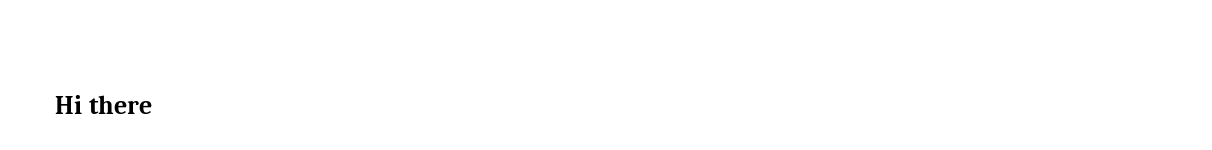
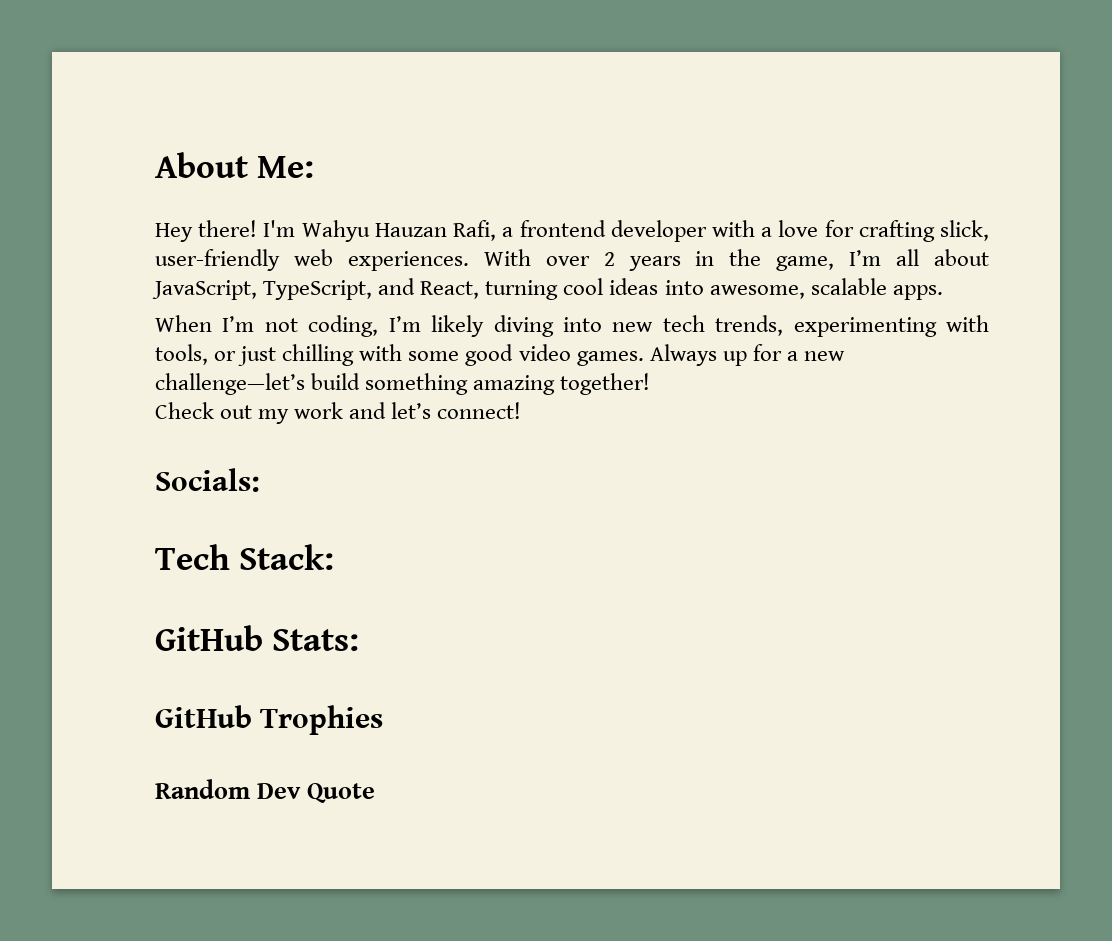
[55,95,152,114] Hi there -> [155,152,315,178] [155,220,989,242] [155,249,989,271] [152,278,943,300] [155,315,989,337] [155,344,845,366] [155,373,651,395] [155,402,522,424] [155,468,260,492] [155,544,335,570] [155,625,360,651] [155,705,384,735] [155,779,376,803] About Me: // Hey there! I'm Wahyu Hauzan Rafi, a frontend developer with a love for crafting slick, user-friendly web experiences. With over 2 years in the game, I’m all about JavaScript, TypeScript, and React, turning cool ideas into awesome, scalable apps. // When I’m not coding, I’m likely diving into new tech trends, experimenting with tools, or just chilling with some good video games. Always up for a new challenge—let’s build something amazing together! // Check out my work and let’s connect! // Socials: // Tech Stack: // GitHub Stats: // GitHub Trophies // Random Dev Quote

